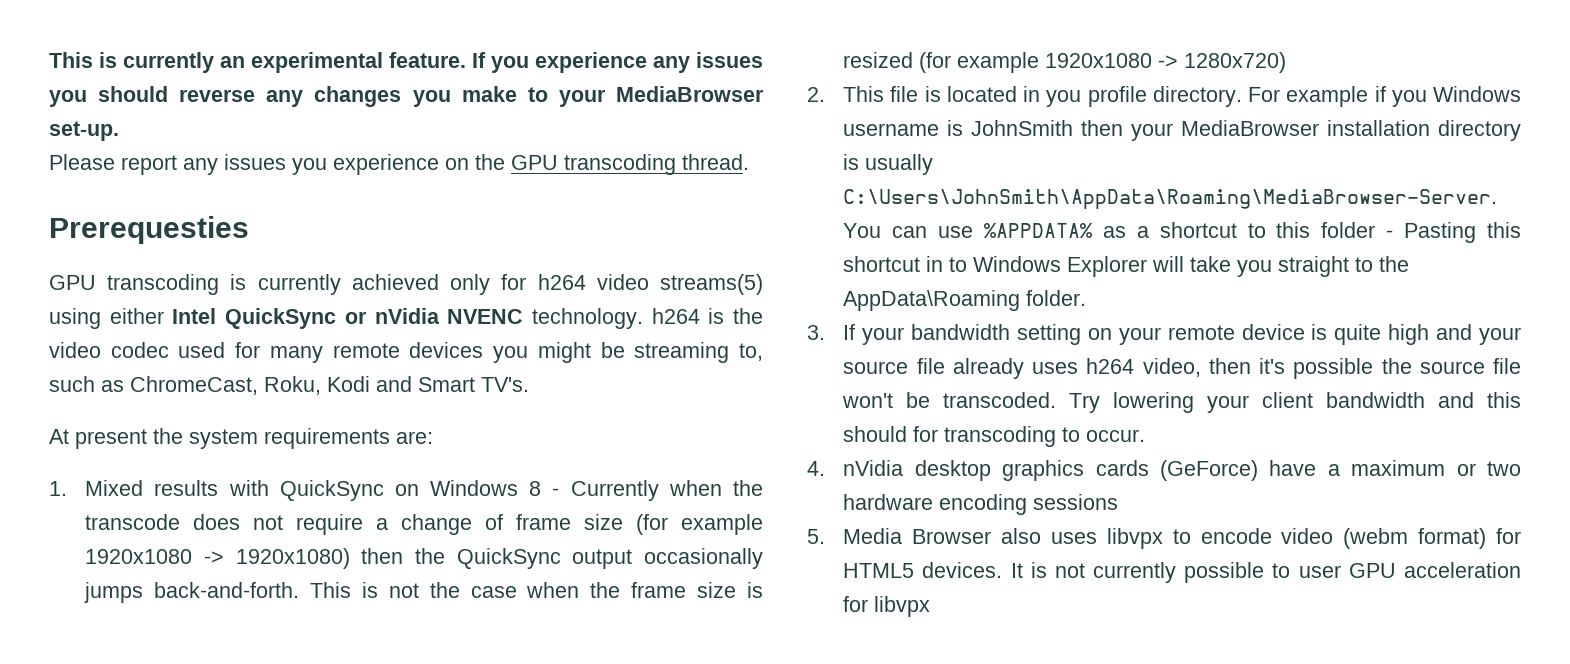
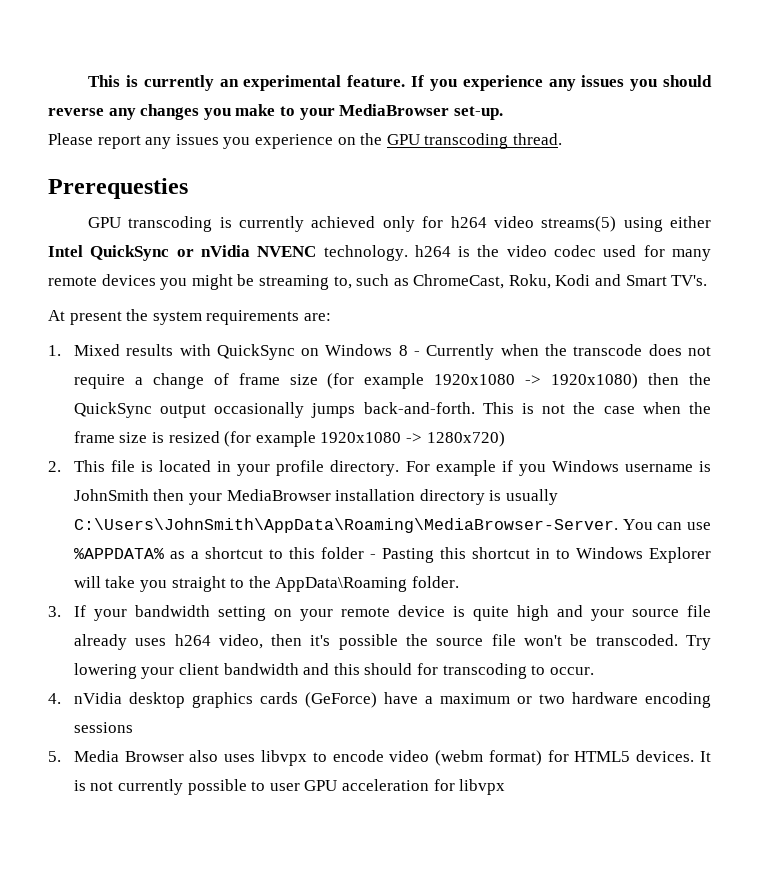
[1046,90,1082,107] you -> [237,464,271,476] your

